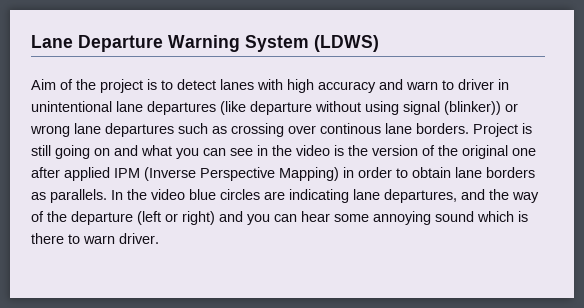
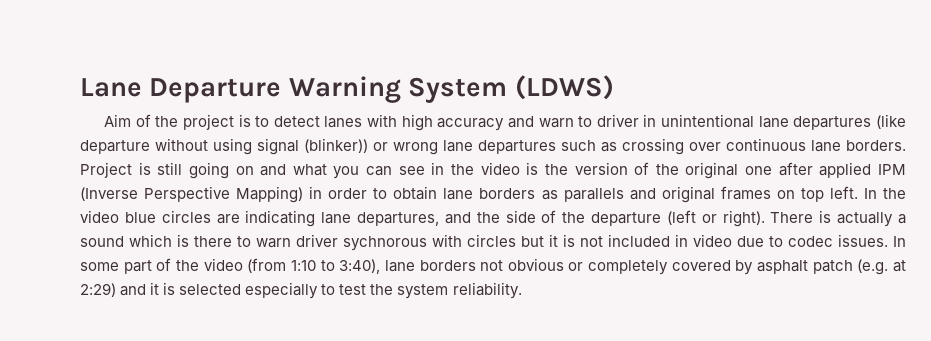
[320,123,381,134] continous -> [726,138,806,151] continuous
[50,189,107,203] parallels. -> [563,186,858,203] parallels and original frames on top left.
[512,192,539,203] way -> [505,210,536,223] side
[182,211,431,225] right) and you can hear some annoying -> [722,210,907,227] right). There is actually a
[119,233,159,244] driver. -> [296,234,906,251] [80,258,906,275] [80,282,522,299] driver sychnorous with circles but it is not included in video due to codec issues. In some part of the video (from 1:10 to 3:40), lane borders not obvious or completely covered by asphalt patch (e.g. at 2:29) and it is selected especially to test the system reliability.

